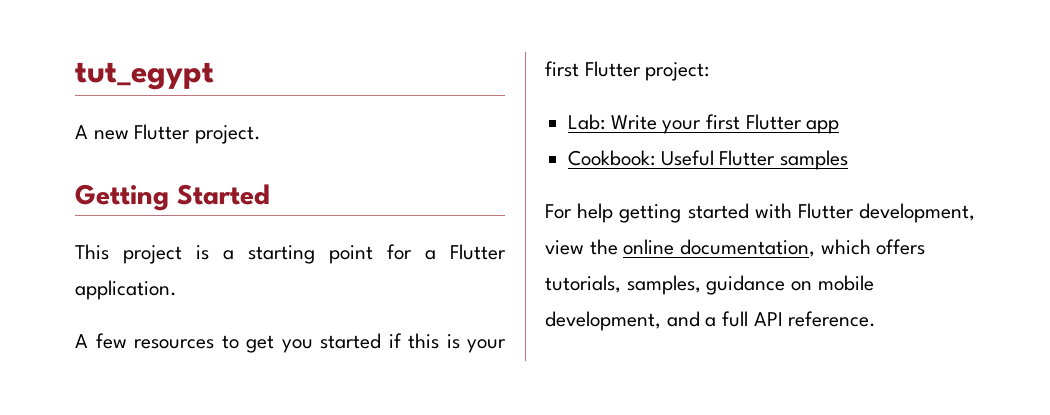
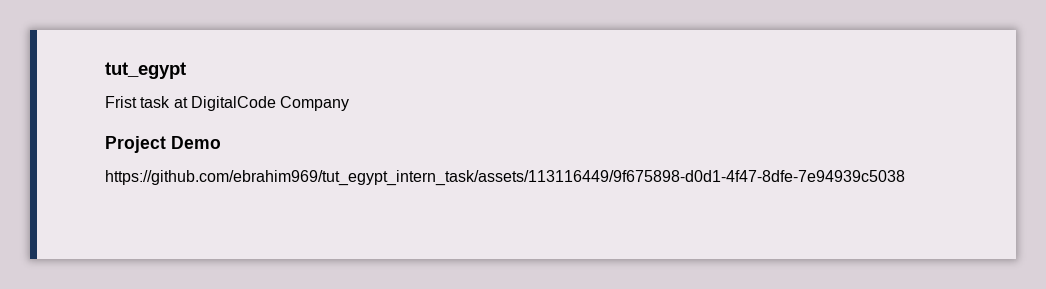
[75,124,262,144] [75,184,270,211] [75,244,506,264] [75,280,177,300] [75,333,506,353] [545,61,710,81] [568,114,840,134] [568,150,849,170] [545,203,975,223] [545,239,926,257] [545,275,874,295] [545,311,877,331] A new Flutter project. // Getting Started // This project is a starting point for a Flutter application. // A few resources to get you started if this is your first Flutter project: // Lab: Write your first Flutter app // Cookbook: Useful Flutter samples // For help getting started with Flutter development, view the online documentation, which offers tutorials, samples, guidance on mobile development, and a full API reference. -> [105,96,350,111] [105,136,221,153] [105,170,905,186] Frist task at DigitalCode Company // Project Demo // https://github.com/ebrahim969/tut_egypt_intern_task/assets/113116449/9f675898-d0d1-4f47-8dfe-7e94939c5038

